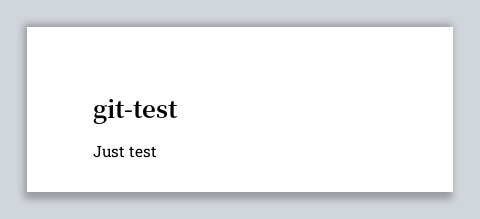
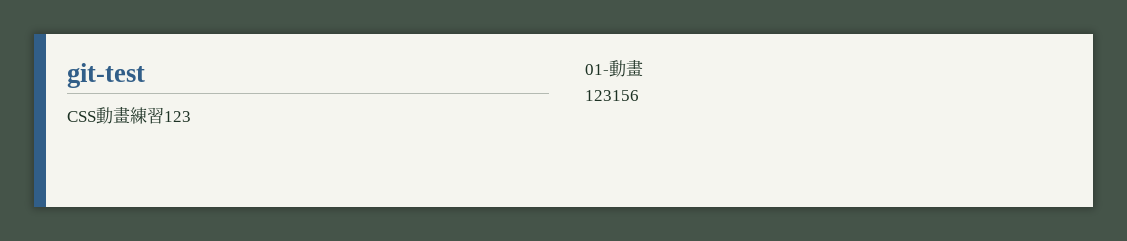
[93,145,158,158] Just test -> [67,106,191,124] [585,59,643,77] [585,90,639,101] CSS動畫練習123 // 01-動畫 // 123156

